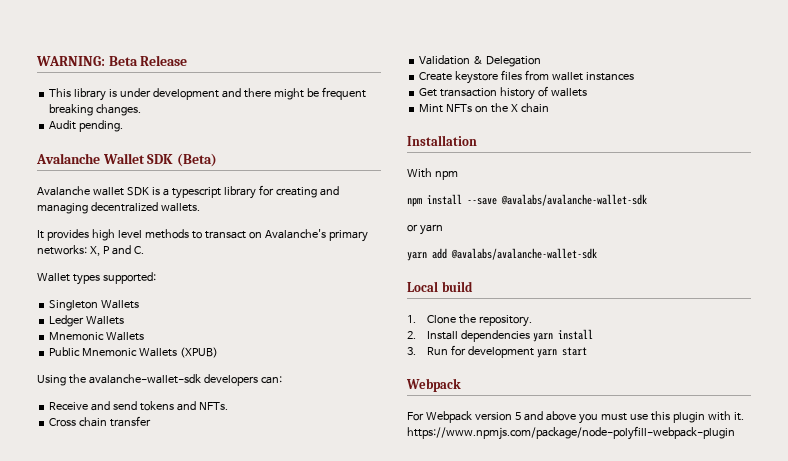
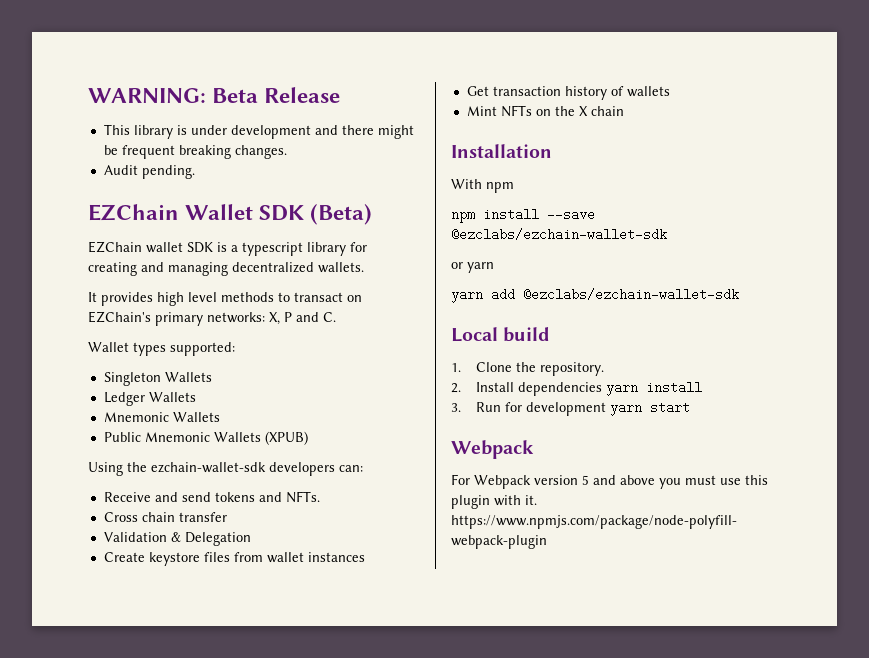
[36,153,100,164] Avalanche -> [88,204,179,221] EZChain
[37,186,90,196] Avalanche -> [88,241,142,253] EZChain
[264,229,326,239] Avalanche's -> [88,311,151,323] EZChain's
[88,374,201,384] avalanche-wallet-sdk -> [151,462,266,473] ezchain-wallet-sdk
[501,194,647,206] @avalabs/avalanche-wallet-sdk -> [451,228,667,241] @ezclabs/ezchain-wallet-sdk
[451,248,597,260] @avalabs/avalanche-wallet-sdk -> [523,288,739,301] @ezclabs/ezchain-wallet-sdk

